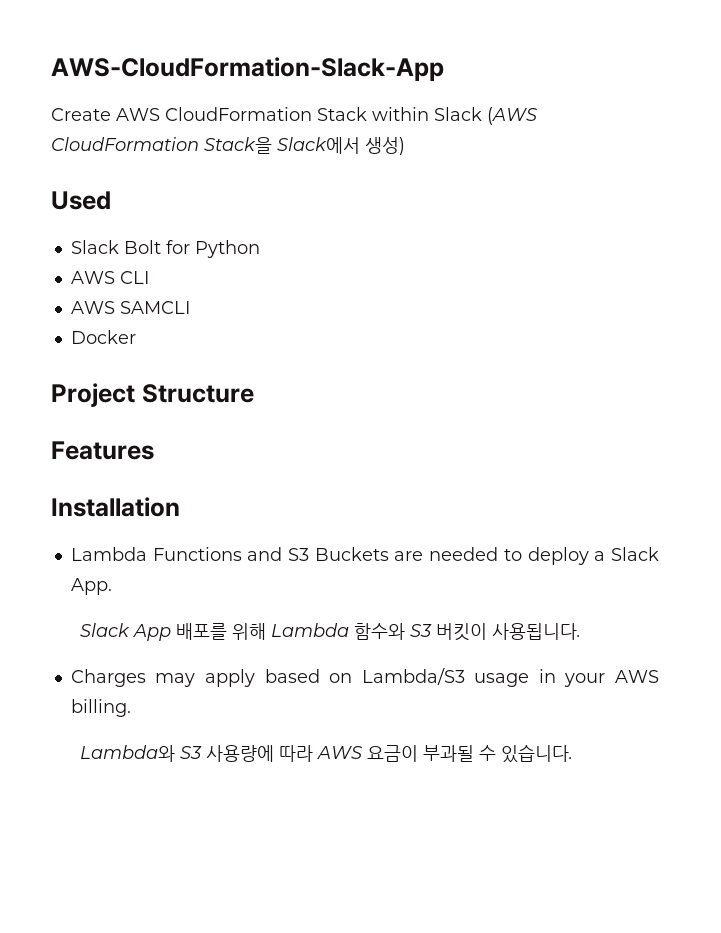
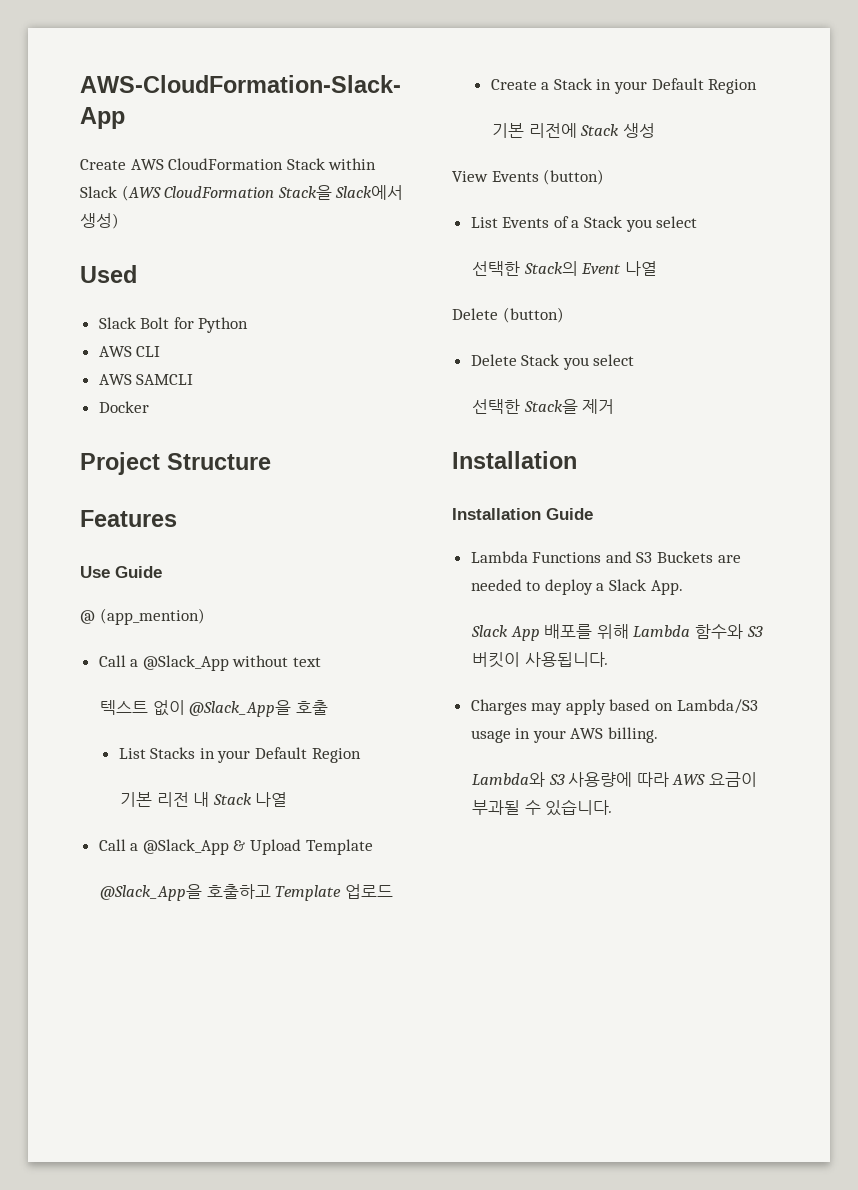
[51,497,180,517] // Installation -> [80,566,162,578] [80,608,205,625] [98,655,322,671] [99,700,328,717] [118,747,361,763] [119,792,288,807] [98,839,373,855] [99,884,393,901] [490,78,758,94] [491,123,655,138] [452,169,605,185] [470,216,698,232] [471,261,657,276] [452,307,564,323] [470,354,635,370] [471,399,615,414] [452,451,577,469] [452,508,593,520] // Use Guide // @ (app_mention) // Call a @Slack_App without text // 텍스트 없이 @Slack_App을 호출 // List Stacks in your Default Region // 기본 리전 내 Stack 나열 // Call a @Slack_App & Upload Template // @Slack_App을 호출하고 Template 업로드 // Create a Stack in your Default Region // 기본 리전에 Stack 생성 // View Events (button) // List Events of a Stack you select // 선택한 Stack의 Event 나열 // Delete (button) // Delete Stack you select // 선택한 Stack을 제거 // Installation // Installation Guide

